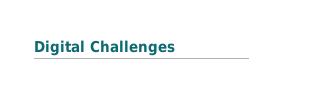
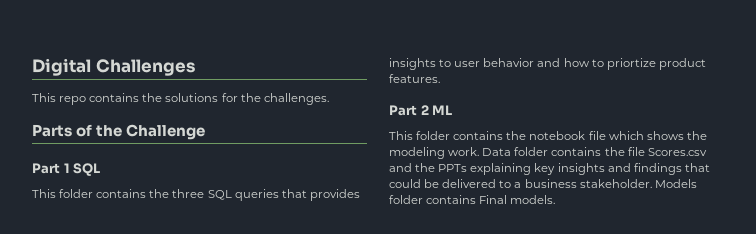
(175, 48) none -> [32,93,329,105] [32,124,206,140] [32,163,101,176] [32,189,360,201] [389,58,706,70] [389,74,440,83] [389,105,453,116] [389,131,707,140] [389,147,707,159] [389,163,710,175] [389,179,697,188] [389,195,556,204] // This repo contains the solutions for the challenges. // Parts of the Challenge // Part 1 SQL // This folder contains the three SQL queries that provides insights to user behavior and how to priortize product features. // Part 2 ML // This folder contains the notebook file which shows the modeling work. Data folder contains the file Scores.csv and the PPTs explaining key insights and findings that could be delivered to a business stakeholder. Models folder contains Final models.

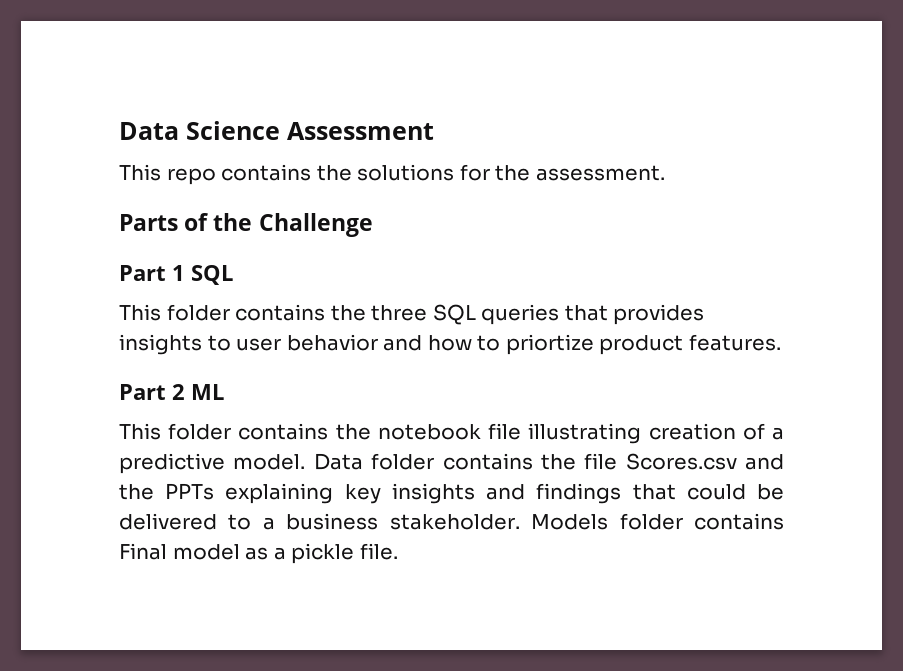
[32,58,195,76] Digital Challenges -> [119,121,434,140] Data Science Assessment
[263,93,329,105] challenges. -> [535,165,665,181] assessment.
[608,131,707,140] [389,147,480,159] which shows the modeling work. -> [528,423,784,444] [119,453,306,474] illustrating creation of a predictive model.
[510,195,556,204] models. -> [172,543,398,564] model as a pickle file.

